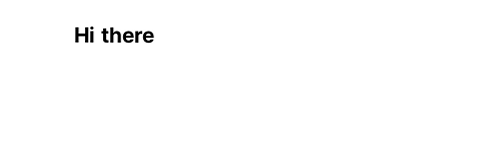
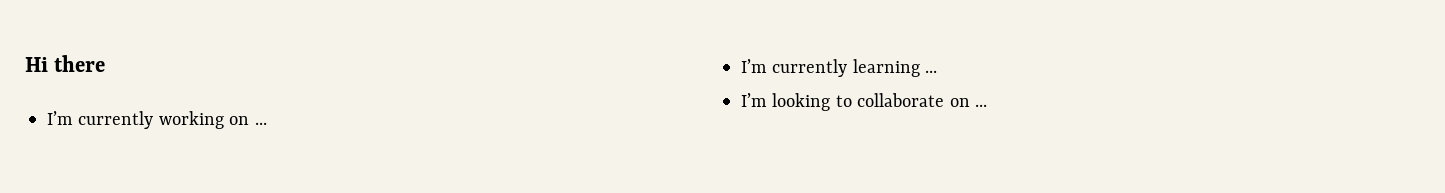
(155, 35) none -> [47,111,267,129] [741,59,938,77] [741,93,987,111] // I’m currently working on ... // I’m currently learning ... // I’m looking to collaborate on ...

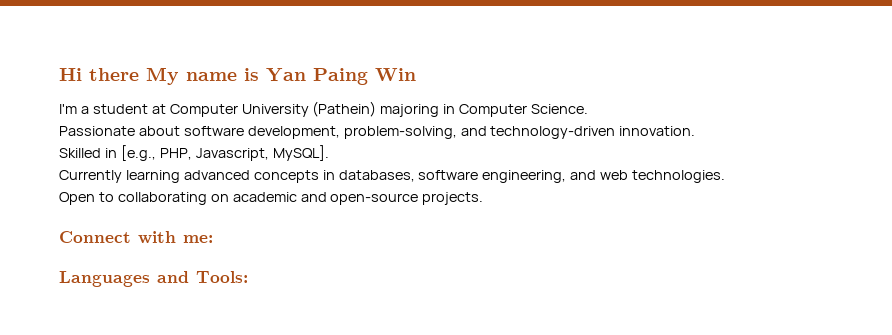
[47,111,267,129] [741,59,938,77] [741,93,987,111] // I’m currently working on ... // I’m currently learning ... // I’m looking to collaborate on ... -> [146,67,416,85] [59,101,589,117] [59,126,696,139] [59,145,329,161] [59,170,726,183] [59,192,484,205] [59,231,213,244] [59,271,248,287] My name is Yan Paing Win // I'm a student at Computer University (Pathein) majoring in Computer Science. // Passionate about software development, problem-solving, and technology-driven innovation. // Skilled in [e.g., PHP, Javascript, MySQL]. // Currently learning advanced concepts in databases, software engineering, and web technologies. // Open to collaborating on academic and open-source projects. // Connect with me: // Languages and Tools:

